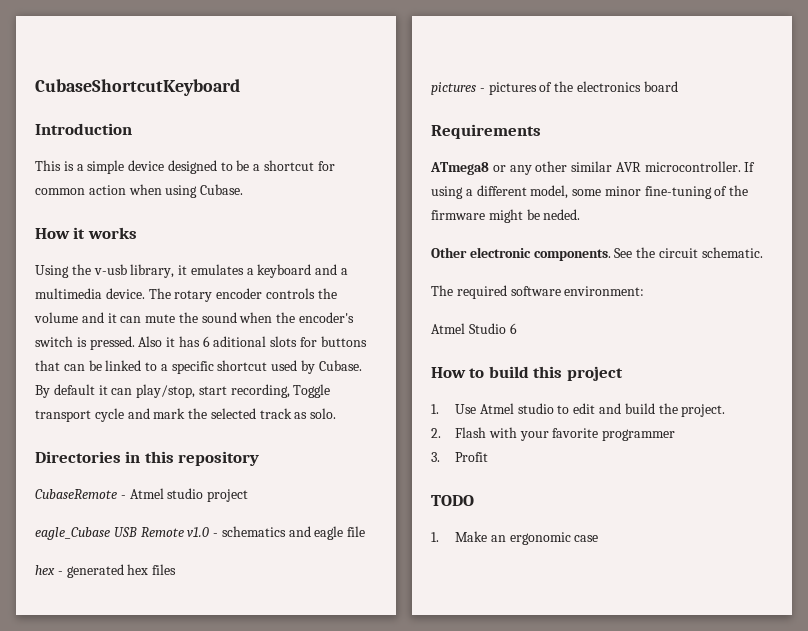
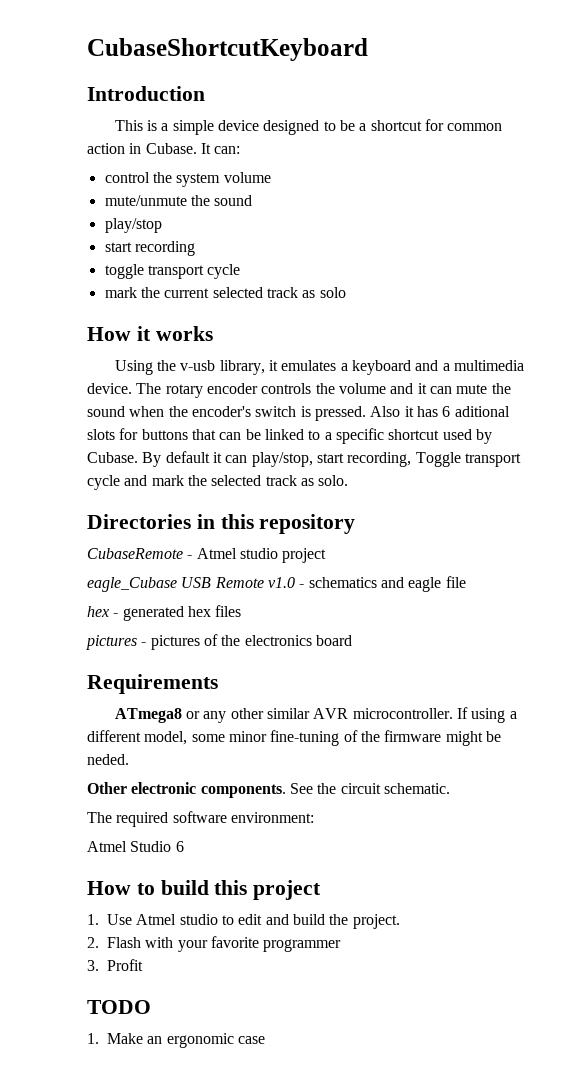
[128,184,244,198] when using Cubase. -> [129,143,241,154] [104,172,271,187] [104,195,253,206] [104,218,162,233] [104,241,195,256] [104,264,241,279] [104,287,346,298] in Cubase. It can: // control the system volume // mute/unmute the sound // play/stop // start recording // toggle transport cycle // mark the current selected track as solo

